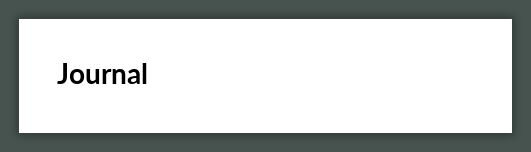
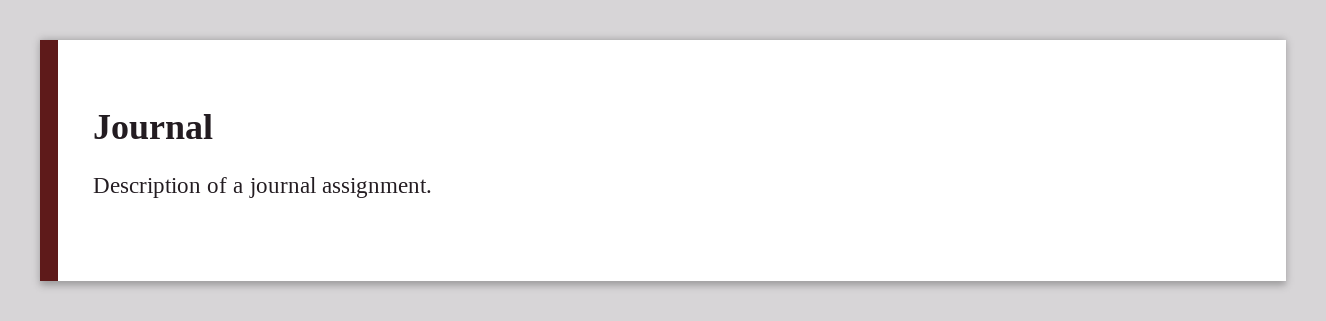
(148, 73) none -> [93,177,432,198] // Description of a journal assignment.

